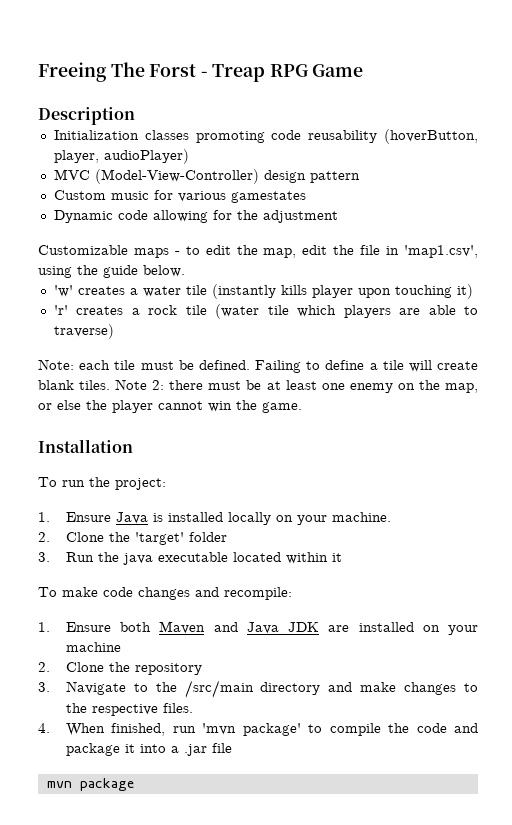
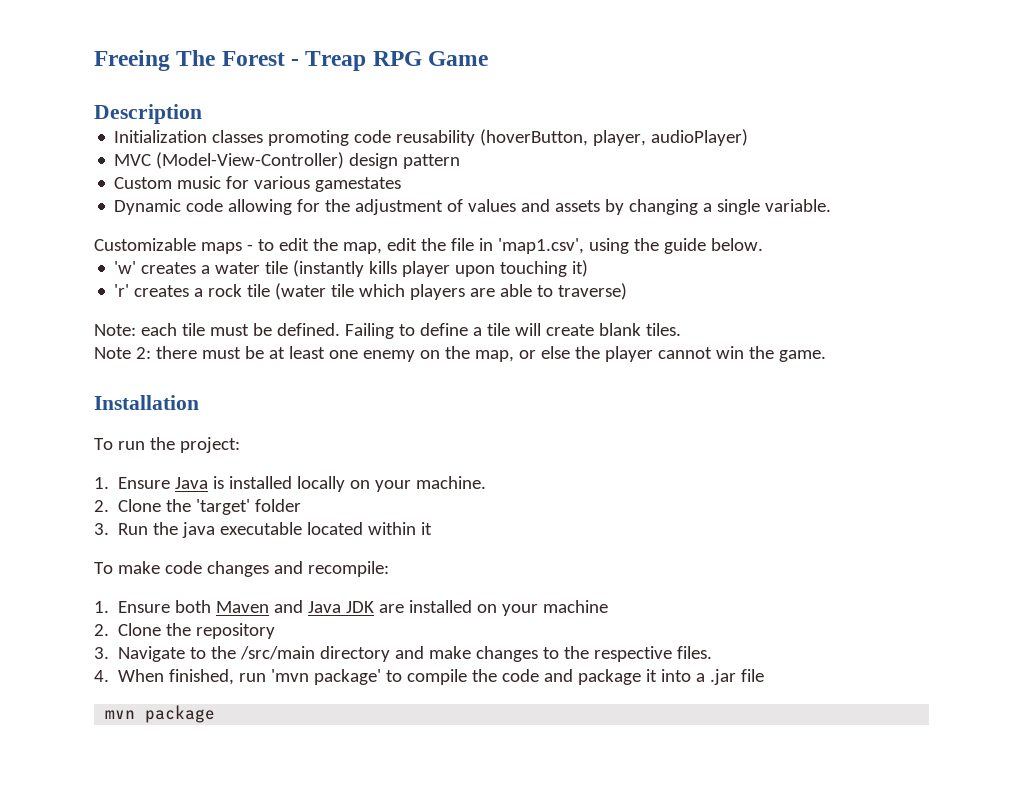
[149,64,197,77] Forst -> [221,51,285,66] Forest
(338, 216) none -> [447,199,832,215] of values and assets by changing a single variable.
(111, 385) none -> (681, 329) //

